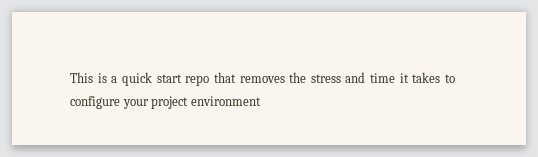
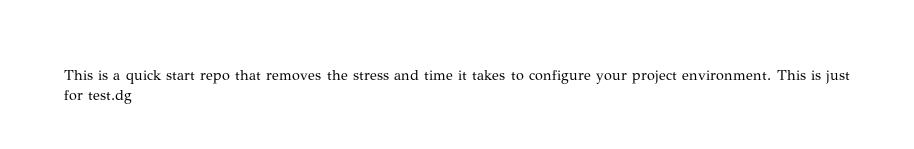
[190,96,261,106] environment -> [682,70,850,84] [64,90,132,104] environment. This is just for test.dg

